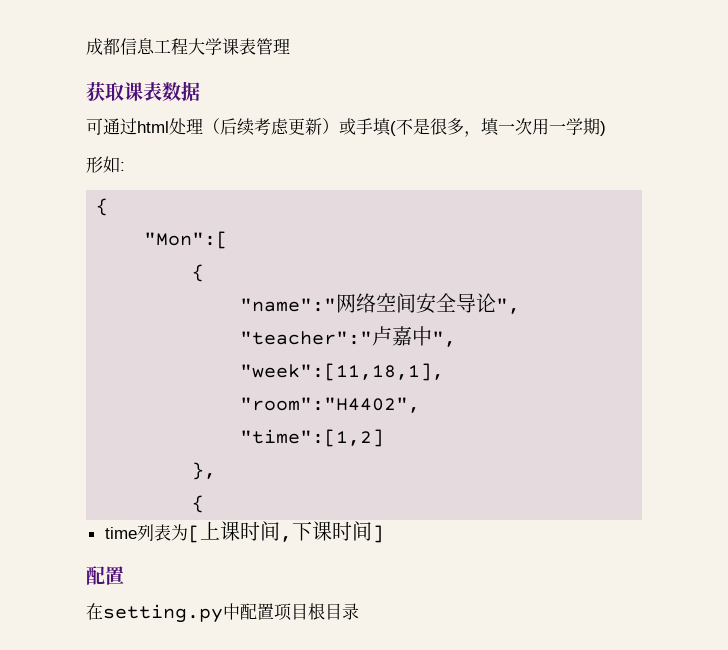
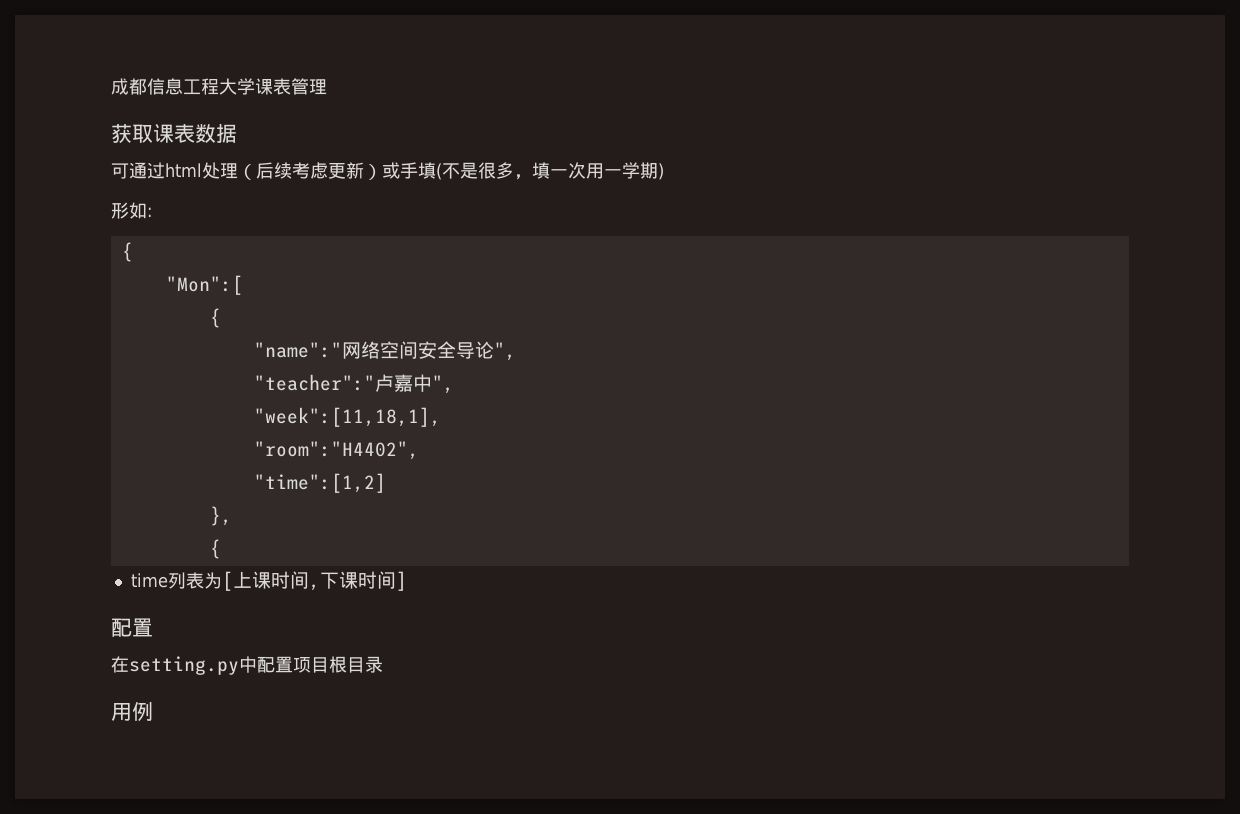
(359, 611) none -> [111,702,153,722] // 用例

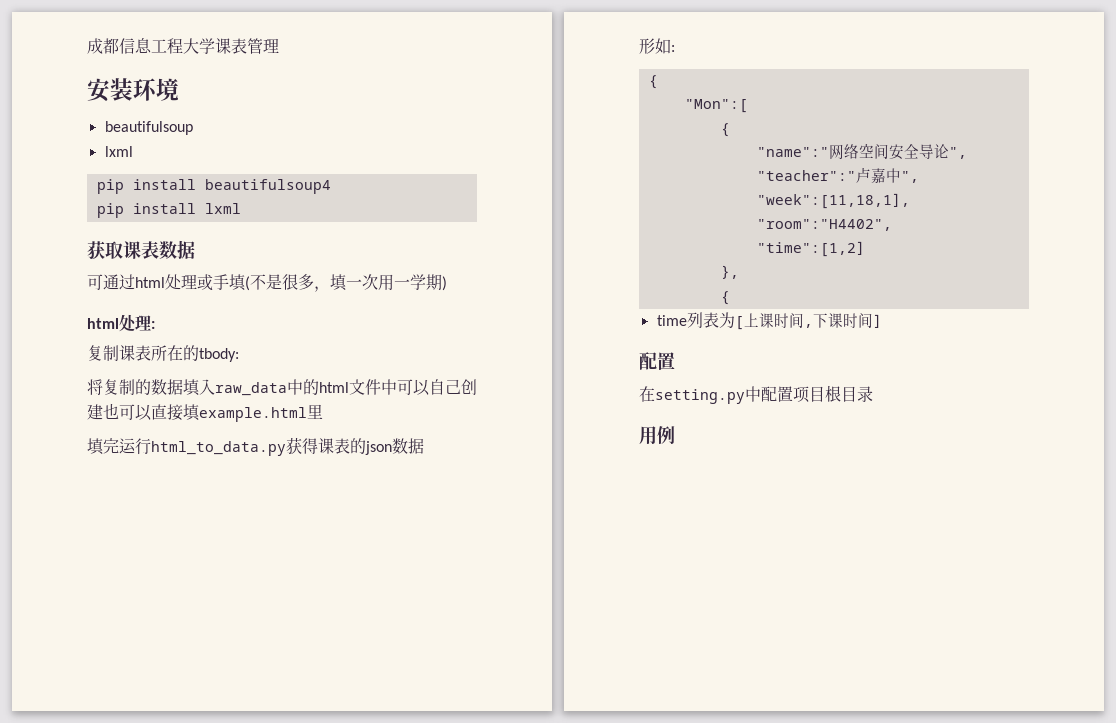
(327, 87) none -> [87,78,179,102] [104,121,193,135] [104,146,133,157] [96,179,331,194] [96,203,241,218] // 安装环境 // beautifulsoup // lxml // pip install beautifulsoup4 // pip install lxml
[238,162,382,180] （后续考虑更新） -> (197, 281) none
(664, 171) none -> [87,314,155,332] [87,345,239,362] [87,379,477,396] [87,403,323,422] [87,437,424,456] // html处理: // 复制课表所在的tbody: // 将复制的数据填入raw_data中的html文件中可以自己创建也可以直接填example.html里 // 填完运行html_to_data.py获得课表的json数据

